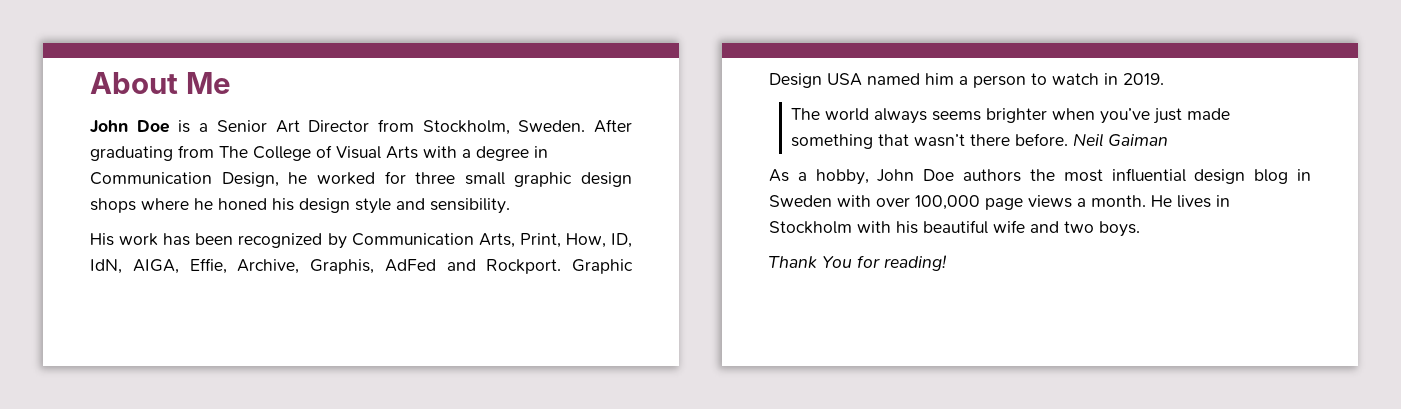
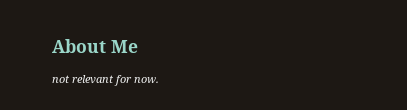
[90,119,632,135] [90,145,548,161] [90,171,632,187] [90,198,510,214] [90,233,633,249] [90,258,633,274] [769,73,1164,88] [791,108,1231,124] [791,133,1169,149] [769,168,1311,185] [769,195,1230,210] [769,220,1140,237] [769,255,947,271] John Doe is a Senior Art Director from Stockholm, Sweden. After graduating from The College of Visual Arts with a degree in Communication Design, he worked for three small graphic design shops where he honed his design style and sensibility. // His work has been recognized by Communication Arts, Print, How, ID, IdN, AIGA, Effie, Archive, Graphis, AdFed and Rockport. Graphic Design USA named him a person to watch in 2019. // The world always seems brighter when you’ve just made something that wasn’t there before. Neil Gaiman // As a hobby, John Doe authors the most influential design blog in Sweden with over 100,000 page views a month. He lives in Stockholm with his beautiful wife and two boys. // Thank You for reading! -> [52,75,159,86] not relevant for now.

